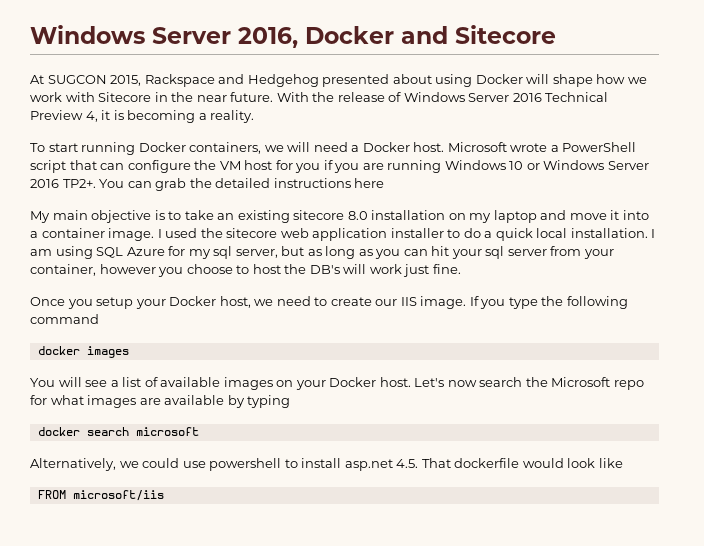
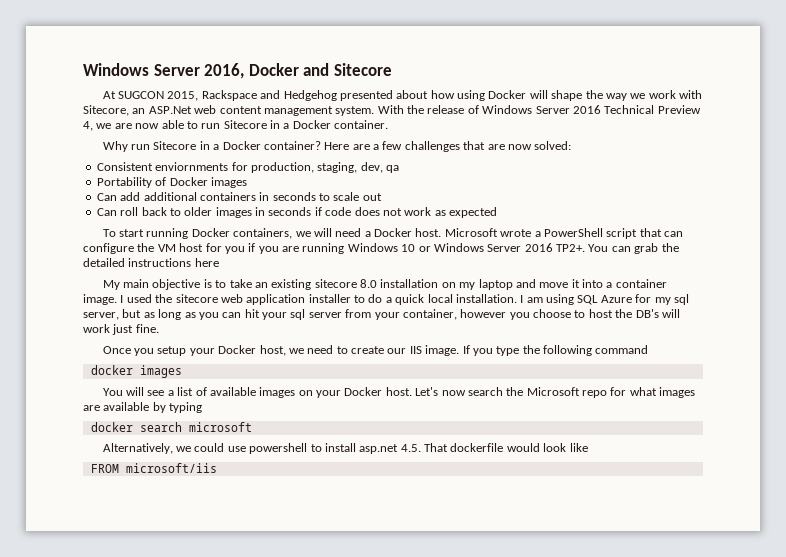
(432, 79) none -> [430,90,455,99] how
[596,74,626,84] how -> [585,90,627,101] the way
[98,92,274,102] Sitecore in the near future. -> [83,105,375,116] Sitecore, an ASP.Net web content management system.
[101,110,255,123] it is becoming a reality. -> [96,120,389,129] [102,141,572,152] [96,162,399,173] [96,177,247,188] [96,192,382,201] [96,207,497,218] we are now able to run Sitecore in a Docker container. // Why run Sitecore in a Docker container? Here are a few challenges that are now solved: // Consistent enviornments for production, staging, dev, qa // Portability of Docker images // Can add additional containers in seconds to scale out // Can roll back to older images in seconds if code does not work as expected

